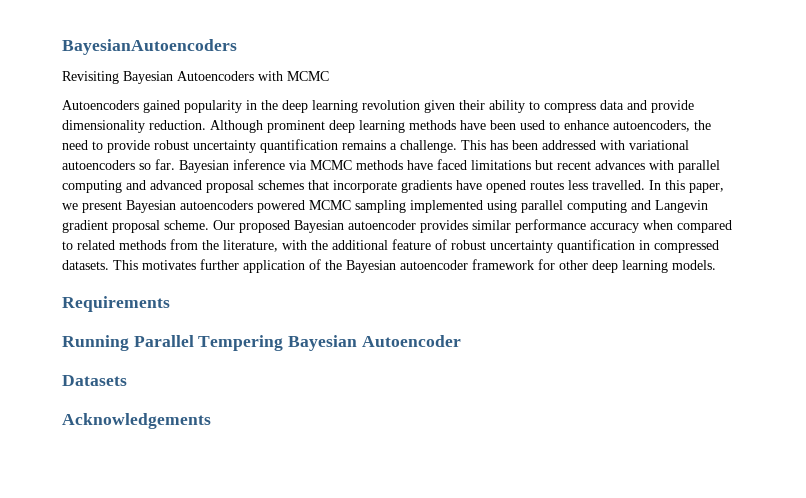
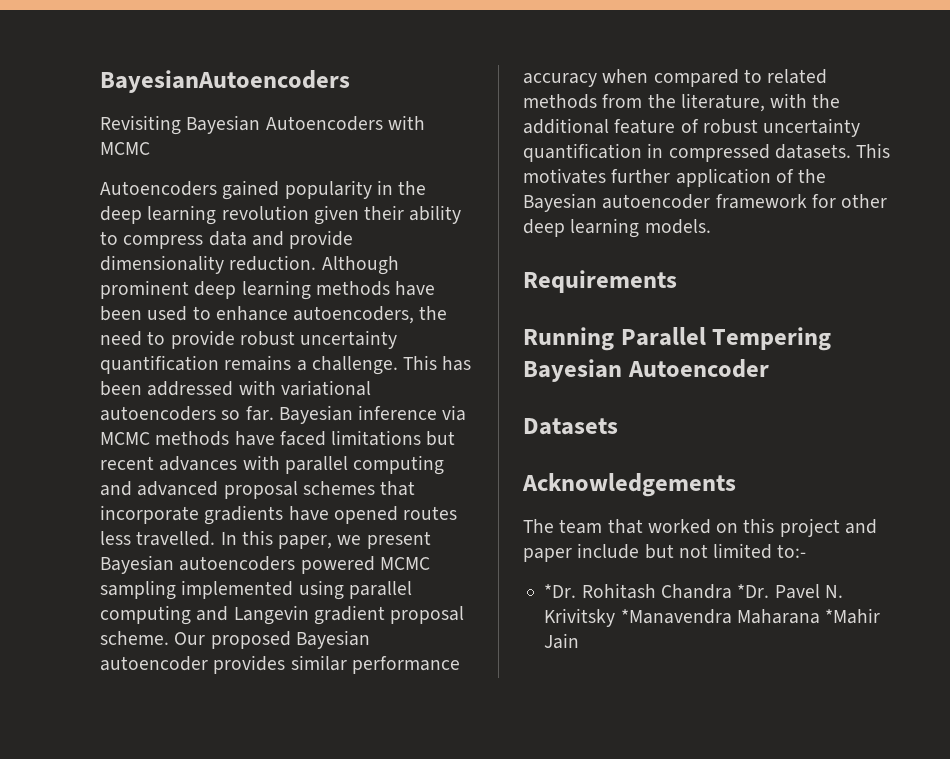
(211, 421) none -> [523,518,877,537] [523,543,807,562] [544,583,843,599] [544,608,881,627] [544,633,580,649] // The team that worked on this project and paper include but not limited to:- // *Dr. Rohitash Chandra *Dr. Pavel N. Krivitsky *Manavendra Maharana *Mahir Jain

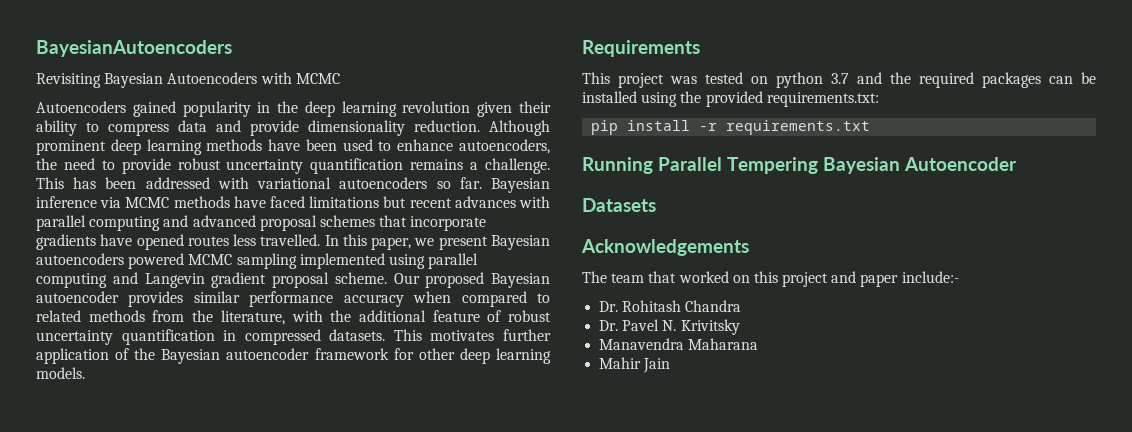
(677, 281) none -> [582,72,1096,88] [582,91,879,107] [591,120,871,135] // This project was tested on python 3.7 and the required packages can be installed using the provided requirements.txt: // pip install -r requirements.txt
[577,543,807,559] [544,584,577,598] include but not limited to:- // *Dr. -> [901,271,959,283] [599,301,619,312] include:- // Dr.
[737,584,770,598] *Dr. -> [599,320,619,331] // Dr.
[620,609,732,624] *Manavendra -> [599,338,685,350] // Manavendra
[825,608,881,624] *Mahir -> [599,357,642,369] // Mahir

